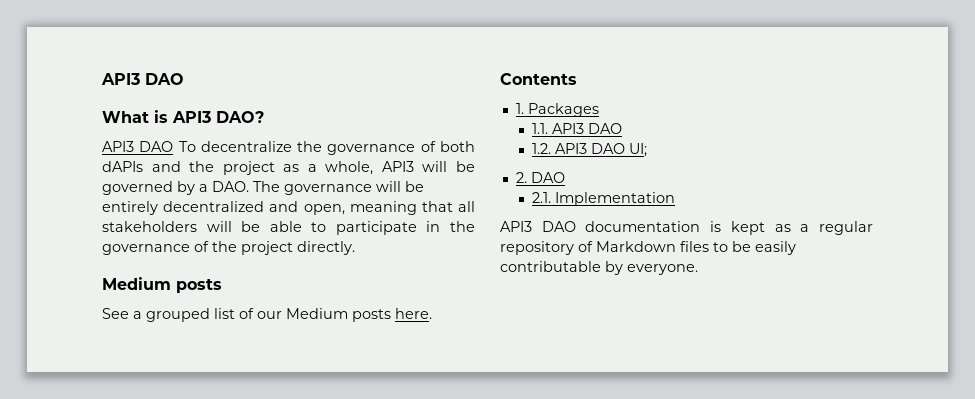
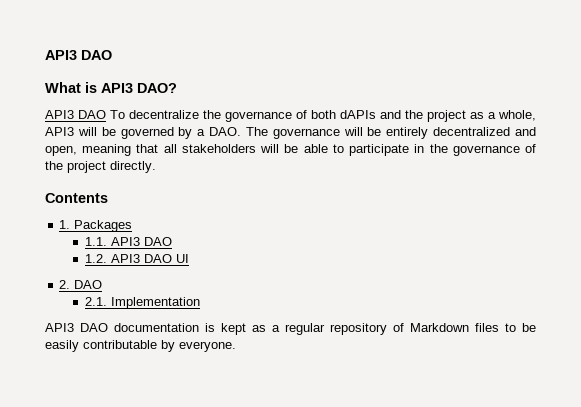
[102,277,222,293] [102,308,432,322] // Medium posts // See a grouped list of our Medium posts here. -> (156, 167) none
[629,143,648,157] UI; -> [176,254,190,263] UI

